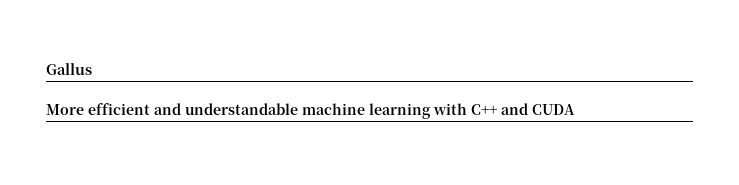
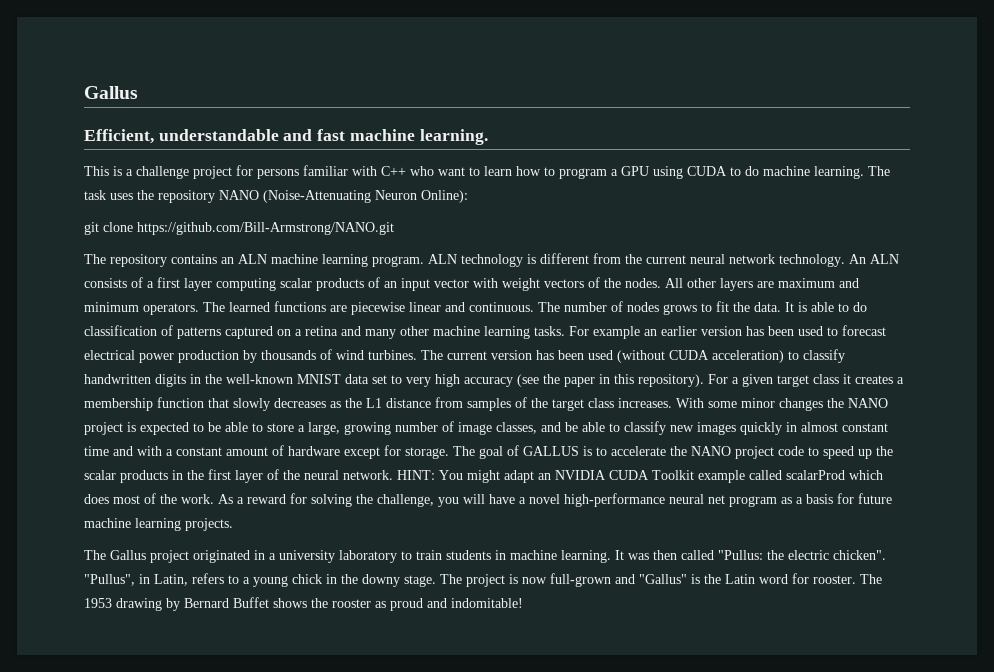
[46,103,575,119] More efficient and understandable machine learning with C++ and CUDA -> [84,129,488,145] [84,165,890,179] [84,190,468,203] [84,222,394,235] [84,253,899,267] [84,277,859,291] [84,301,867,315] [84,325,886,339] [84,349,845,363] [84,374,904,387] [84,397,888,411] [84,421,888,435] [84,445,893,459] [84,469,883,483] [84,493,892,507] [84,518,233,531] [84,550,886,563] [84,573,882,587] [84,597,523,611] Efficient, understandable and fast machine learning. // This is a challenge project for persons familiar with C++ who want to learn how to program a GPU using CUDA to do machine learning. The task uses the repository NANO (Noise-Attenuating Neuron Online): // git clone https://github.com/Bill-Armstrong/NANO.git // The repository contains an ALN machine learning program. ALN technology is different from the current neural network technology. An ALN consists of a first layer computing scalar products of an input vector with weight vectors of the nodes. All other layers are maximum and minimum operators. The learned functions are piecewise linear and continuous. The number of nodes grows to fit the data. It is able to do classification of patterns captured on a retina and many other machine learning tasks. For example an earlier version has been used to forecast electrical power production by thousands of wind turbines. The current version has been used (without CUDA acceleration) to classify handwritten digits in the well-known MNIST data set to very high accuracy (see the paper in this repository). For a given target class it creates a membership function that slowly decreases as the L1 distance from samples of the target class increases. With some minor changes the NANO project is expected to be able to store a large, growing number of image classes, and be able to classify new images quickly in almost constant time and with a constant amount of hardware except for storage. The goal of GALLUS is to accelerate the NANO project code to speed up the scalar products in the first layer of the neural network. HINT: You might adapt an NVIDIA CUDA Toolkit example called scalarProd which does most of the work. As a reward for solving the challenge, you will have a novel high-performance neural net program as a basis for future machine learning projects. // The Gallus project originated in a university laboratory to train students in machine learning. It was then called "Pullus: the electric chicken". "Pullus", in Latin, refers to a young chick in the downy stage. The project is now full-grown and "Gallus" is the Latin word for rooster. The 1953 drawing by Bernard Buffet shows the rooster as proud and indomitable!

